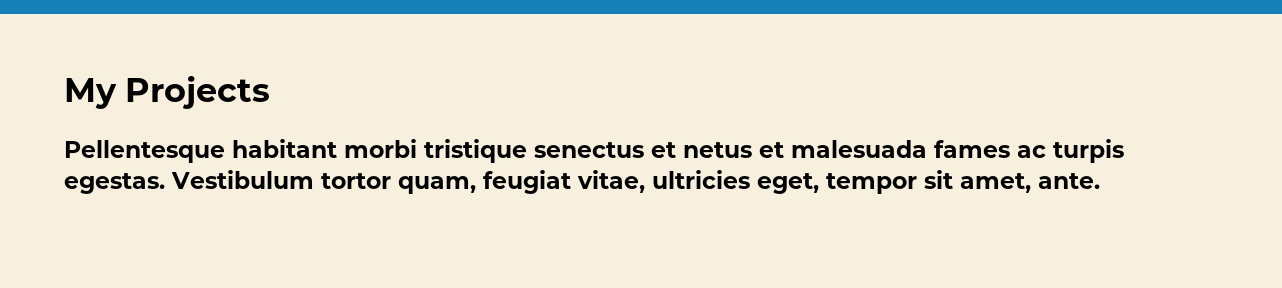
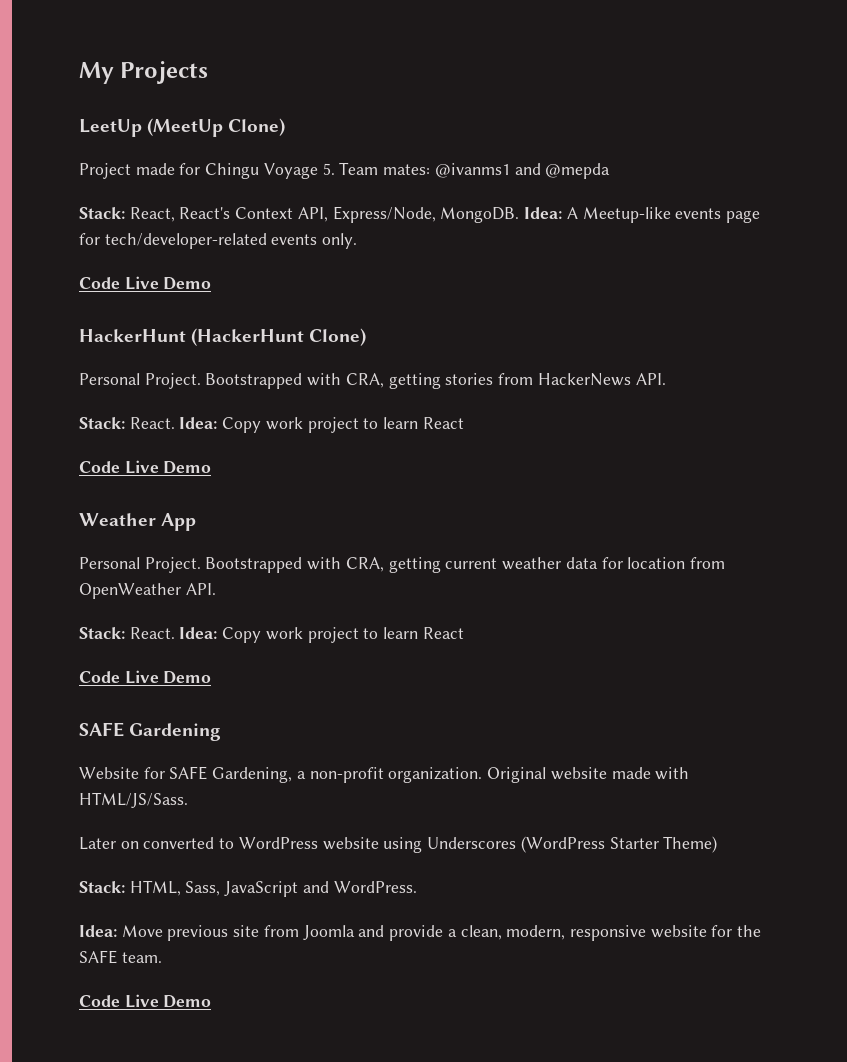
[64,139,1124,163] [64,170,1100,194] Pellentesque habitant morbi tristique senectus et netus et malesuada fames ac turpis egestas. Vestibulum tortor quam, feugiat vitae, ultricies eget, tempor sit amet, ante. -> [79,118,286,137] [79,162,611,179] [79,206,760,223] [79,233,358,249] [79,276,212,290] [79,328,367,346] [79,373,666,389] [79,417,464,433] [79,460,212,474] [79,513,197,531] [79,557,725,573] [79,583,216,599] [79,627,464,643] [79,670,212,684] [79,722,222,741] [79,766,690,783] [79,792,188,808] [79,836,718,853] [79,880,417,897] [79,925,762,941] [79,950,162,964] [79,994,212,1008] LeetUp (MeetUp Clone) // Project made for Chingu Voyage 5. Team mates: @ivanms1 and @mepda // Stack: React, React's Context API, Express/Node, MongoDB. Idea: A Meetup-like events page for tech/developer-related events only. // Code Live Demo // HackerHunt (HackerHunt Clone) // Personal Project. Bootstrapped with CRA, getting stories from HackerNews API. // Stack: React. Idea: Copy work project to learn React // Code Live Demo // Weather App // Personal Project. Bootstrapped with CRA, getting current weather data for location from OpenWeather API. // Stack: React. Idea: Copy work project to learn React // Code Live Demo // SAFE Gardening // Website for SAFE Gardening, a non-profit organization. Original website made with HTML/JS/Sass. // Later on converted to WordPress website using Underscores (WordPress Starter Theme) // Stack: HTML, Sass, JavaScript and WordPress. // Idea: Move previous site from Joomla and provide a clean, modern, responsive website for the SAFE team. // Code Live Demo

